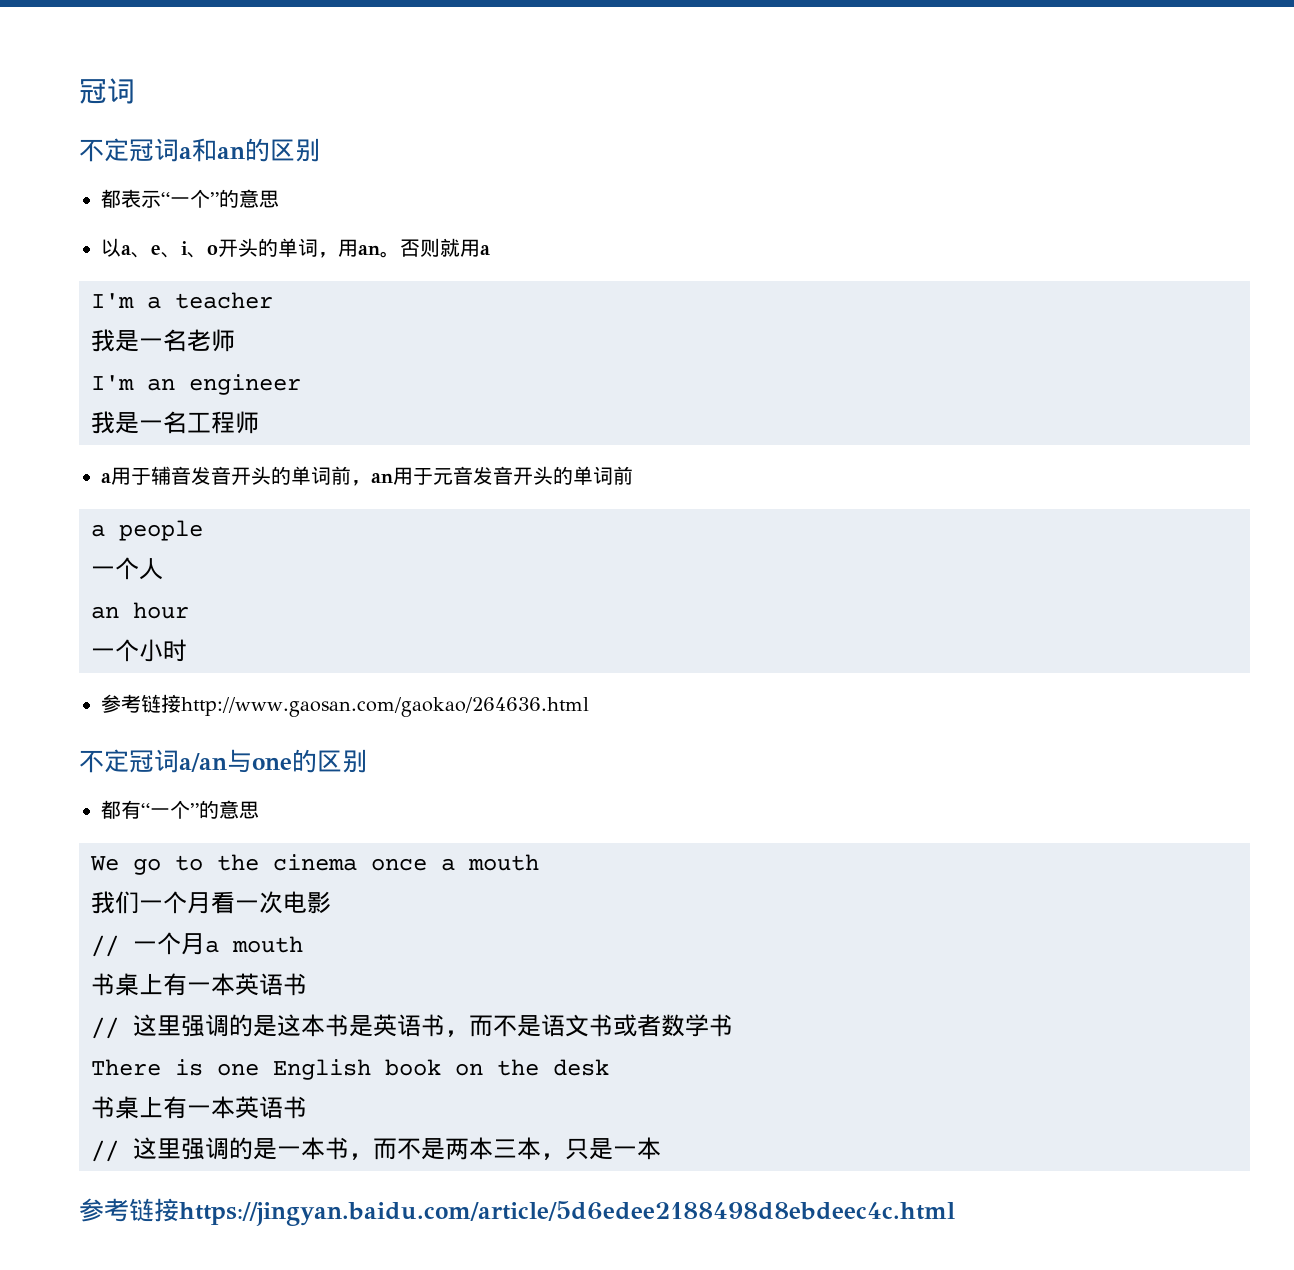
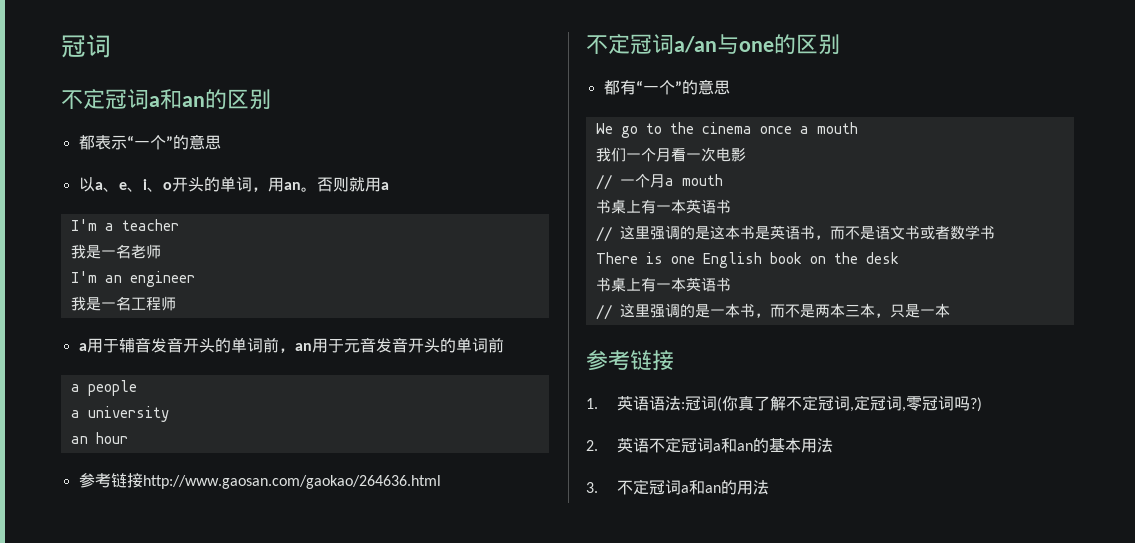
[91,557,163,580] 一个人 -> [70,406,169,422] a university
[91,639,187,662] // 一个小时 -> (128, 438) none
[179,1201,955,1226] https://jingyan.baidu.com/article/5d6edee2188498d8ebdeec4c.html -> [586,395,983,412] [586,437,834,453] [586,479,770,495] // 1.英语语法:冠词(你真了解不定冠词,定冠词,零冠词吗?) // 2.英语不定冠词a和an的基本用法 // 3.不定冠词a和an的用法

